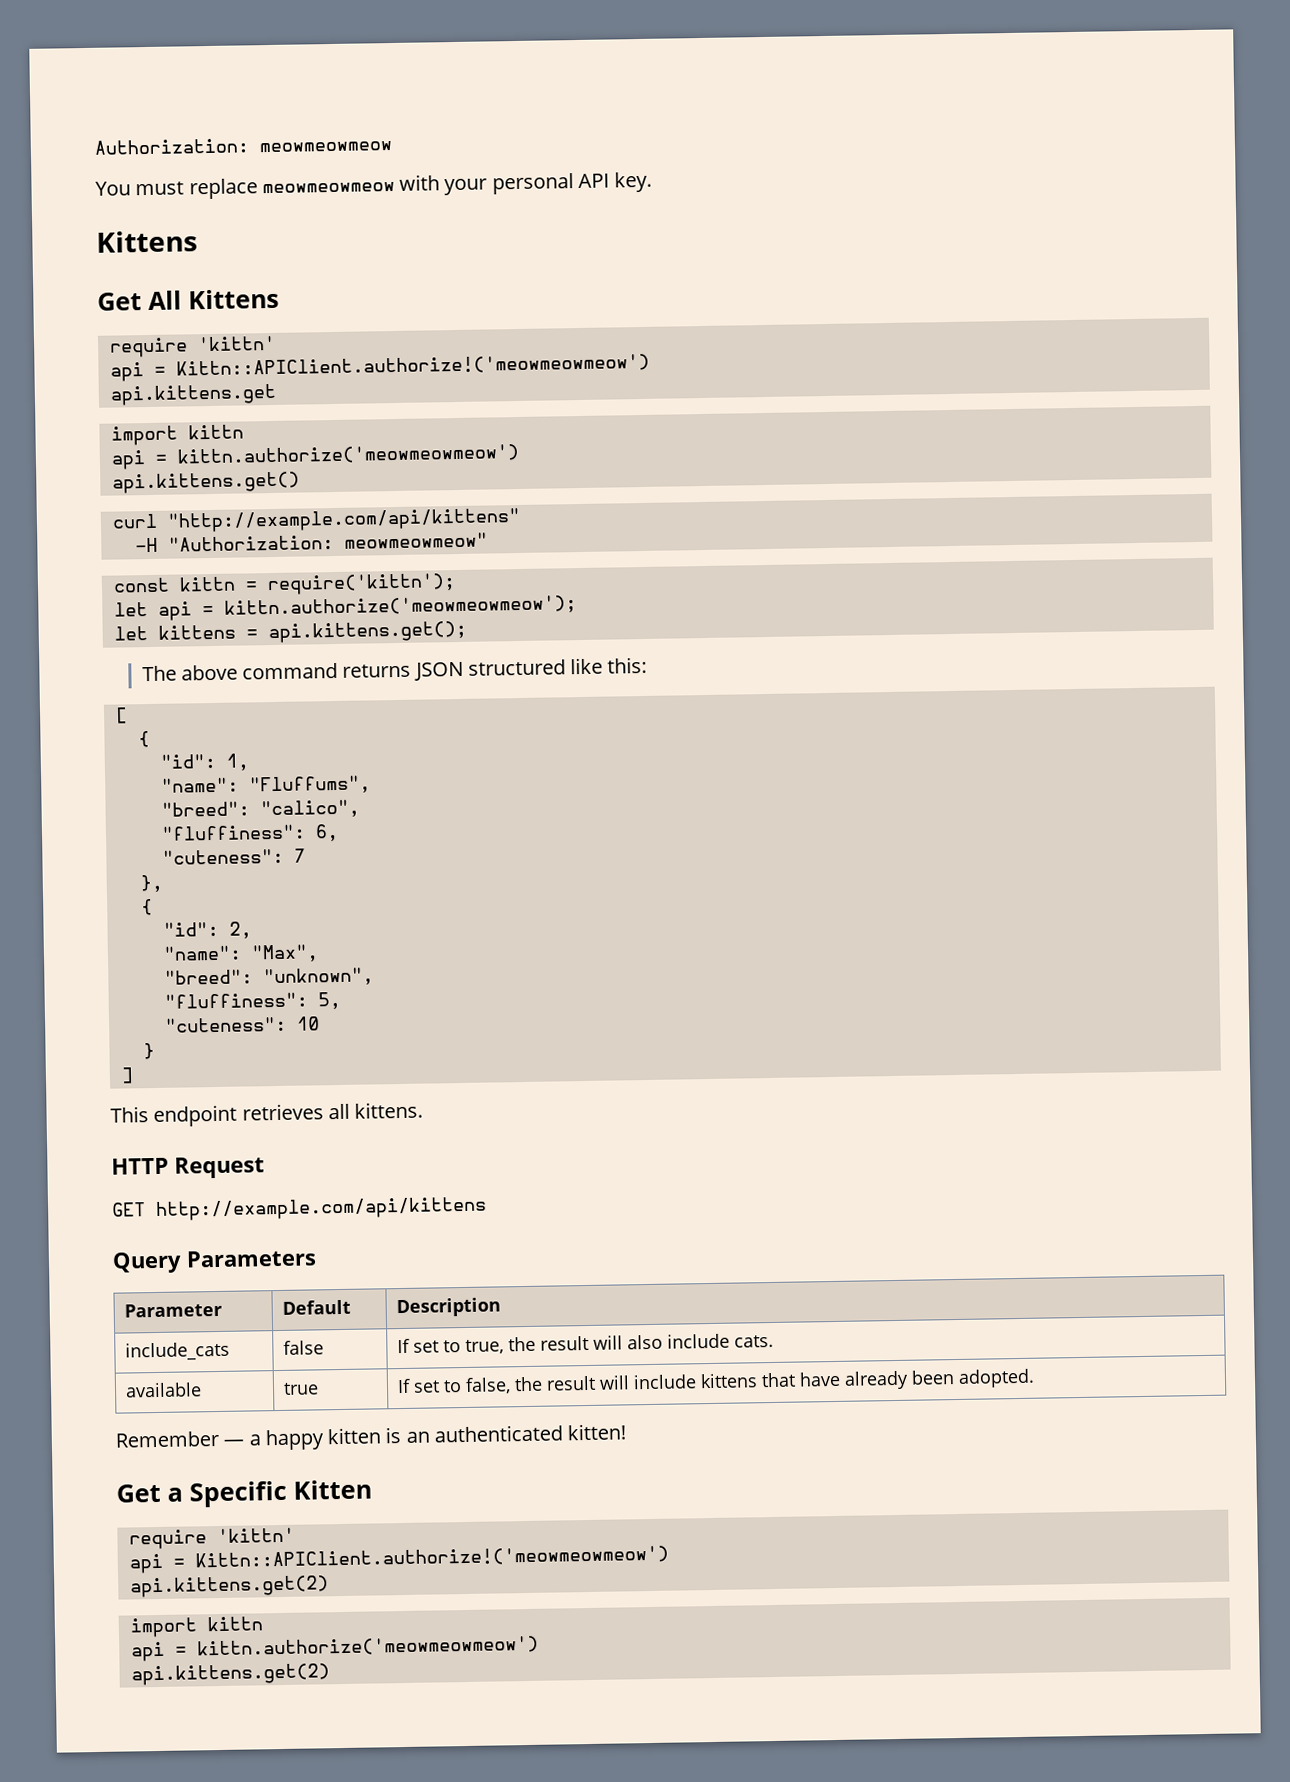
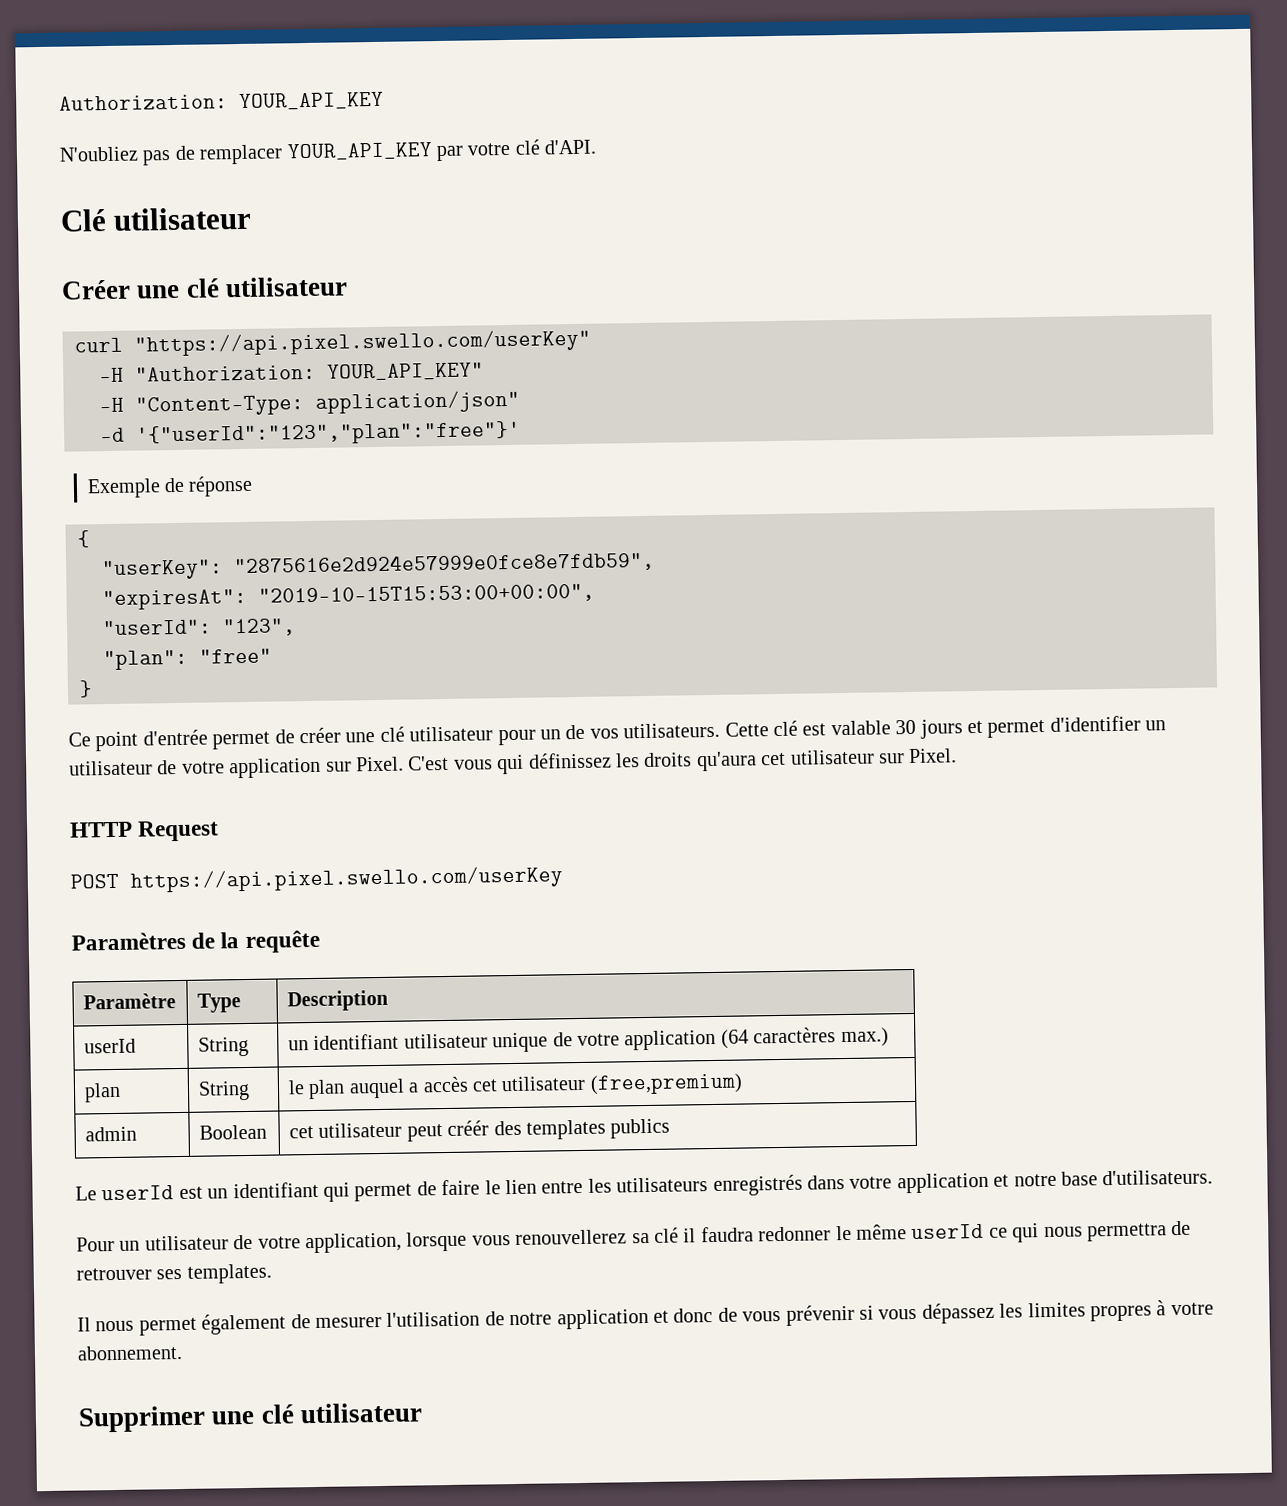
[259,141,392,153] [95,171,653,200] [96,230,198,253] [97,288,279,311] [108,335,276,358] [109,353,650,382] [109,383,277,406] [110,424,244,446] [110,443,519,470] [111,471,300,494] meowmeowmeow // You must replace meowmeowmeow with your personal API key. // Kittens // Get All Kittens // require 'kittn' // api = Kittn::APIClient.authorize!('meowmeowmeow') // api.kittens.get // import kittn // api = kittn.authorize('meowmeowmeow') // api.kittens.get() -> [239,91,384,110] [59,139,597,166] [60,206,253,232] [61,276,348,300] YOUR_API_KEY // N'oubliez pas de remplacer YOUR_API_KEY par votre clé d'API. // Clé utilisateur // Créer une clé utilisateur
[166,507,521,533] "http://example.com/api/kittens" -> [134,328,591,357] "https://api.pixel.swello.com/userKey"
[343,532,488,549] [112,573,456,596] [113,595,577,621] [113,620,467,644] [141,656,648,682] [114,707,128,724] [137,731,150,748] [159,753,249,771] [160,775,371,795] [160,799,360,819] [160,823,339,842] [161,848,306,865] [139,874,163,893] [140,899,153,916] [162,921,252,939] [162,944,319,963] [163,967,374,987] [163,991,341,1010] [164,1016,320,1033] [142,1042,155,1060] [120,1067,134,1084] [110,1101,424,1128] [111,1156,265,1179] [111,1196,487,1221] [112,1249,317,1274] [124,1302,223,1318] [282,1299,352,1315] [396,1297,502,1318] [125,1341,231,1362] [283,1340,325,1355] [397,1333,775,1354] [125,1382,203,1398] [283,1382,320,1395] [397,1368,1036,1394] [115,1423,627,1451] [116,1479,372,1508] [128,1527,295,1550] [128,1545,669,1574] [129,1575,329,1598] [129,1616,263,1638] [130,1635,539,1662] [130,1663,330,1686] meowmeowmeow" // const kittn = require('kittn'); // let api = kittn.authorize('meowmeowmeow'); // let kittens = api.kittens.get(); // The above command returns JSON structured like this: // [ // { // "id": 1, // "name": "Fluffums", // "breed": "calico", // "fluffiness": 6, // "cuteness": 7 // }, // { // "id": 2, // "name": "Max", // "breed": "unknown", // "fluffiness": 5, // "cuteness": 10 // } // ] // This endpoint retrieves all kittens. // HTTP Request // GET http://example.com/api/kittens // Query Parameters // Parameter | Default | Description // include_cats | false | If set to true, the result will also include cats. // available | true | If set to false, the result will include kittens that have already been adopted. // Remember — a happy kitten is an authenticated kitten! // Get a Specific Kitten // require 'kittn' // api = Kittn::APIClient.authorize!('meowmeowmeow') // api.kittens.get(2) // import kittn // api = kittn.authorize('meowmeowmeow') // api.kittens.get(2) -> [327,362,484,381] [99,389,520,417] [100,420,521,447] [86,475,254,499] [77,530,90,548] [102,551,655,581] [102,583,595,611] [102,618,296,637] [103,648,272,671] [79,680,93,698] [68,715,1167,752] [69,748,958,779] [69,820,220,842] [70,865,563,893] [71,929,320,954] [82,993,176,1010] [196,993,241,1013] [286,989,388,1012] [83,1038,136,1054] [197,1036,249,1057] [287,1027,889,1053] [83,1082,121,1103] [197,1080,250,1101] [287,1073,743,1100] [84,1126,137,1142] [198,1124,267,1140] [288,1118,671,1142] [75,1169,1214,1202] [76,1220,1192,1254] [76,1263,272,1284] [77,1300,1214,1336] [77,1344,183,1361] [78,1402,423,1433] YOUR_API_KEY" // -H "Content-Type: application/json" // -d '{"userId":"123","plan":"free"}' // Exemple de réponse // { // "userKey": "2875616e2d924e57999e0fce8e7fdb59", // "expiresAt": "2019-10-15T15:53:00+00:00", // "userId": "123", // "plan": "free" // } // Ce point d'entrée permet de créer une clé utilisateur pour un de vos utilisateurs. Cette clé est valable 30 jours et permet d'identifier un utilisateur de votre application sur Pixel. C'est vous qui définissez les droits qu'aura cet utilisateur sur Pixel. // HTTP Request // POST https://api.pixel.swello.com/userKey // Paramètres de la requête // Paramètre | Type | Description // userId | String | un identifiant utilisateur unique de votre application (64 caractères max.) // plan | String | le plan auquel a accès cet utilisateur (free,premium) // admin | Boolean | cet utilisateur peut créér des templates publics // Le userId est un identifiant qui permet de faire le lien entre les utilisateurs enregistrés dans votre application et notre base d'utilisateurs. // Pour un utilisateur de votre application, lorsque vous renouvellerez sa clé il faudra redonner le même userId ce qui nous permettra de retrouver ses templates. // Il nous permet également de mesurer l'utilisation de notre application et donc de vous prévenir si vous dépassez les limites propres à votre abonnement. // Supprimer une clé utilisateur

